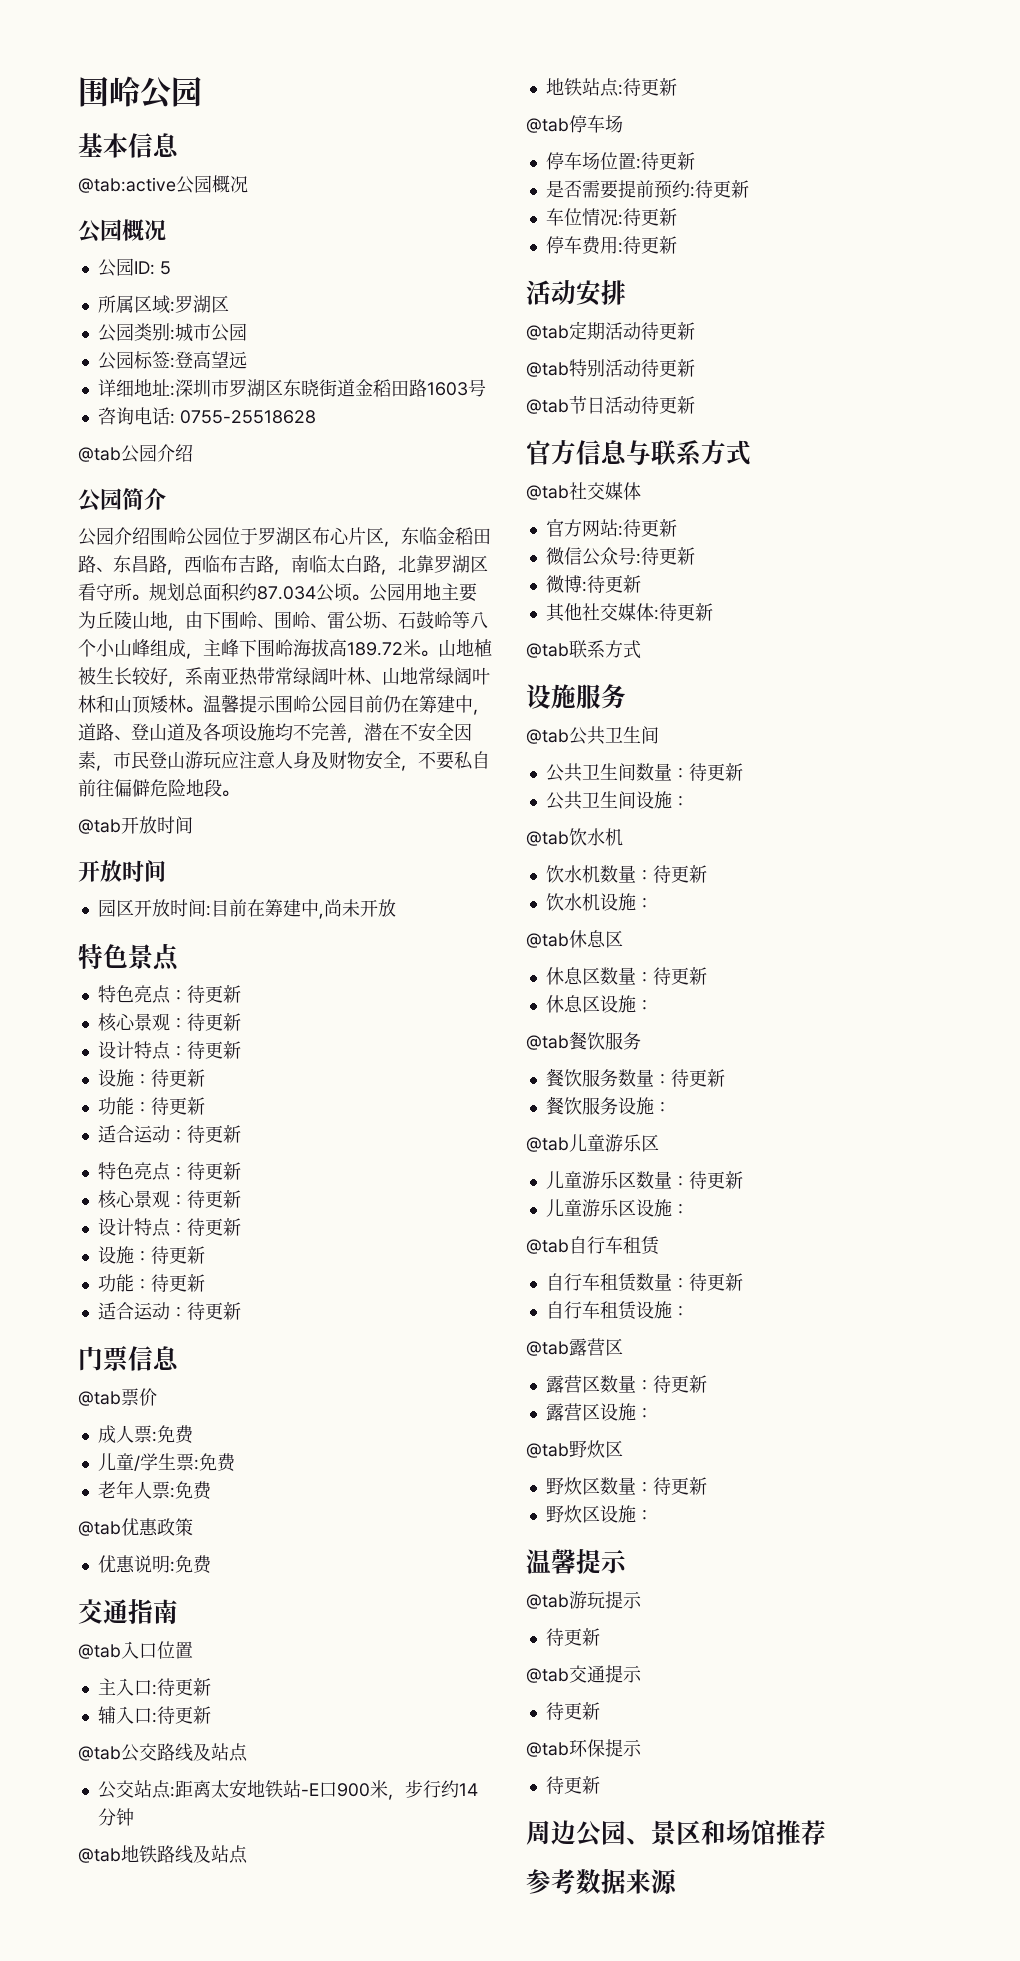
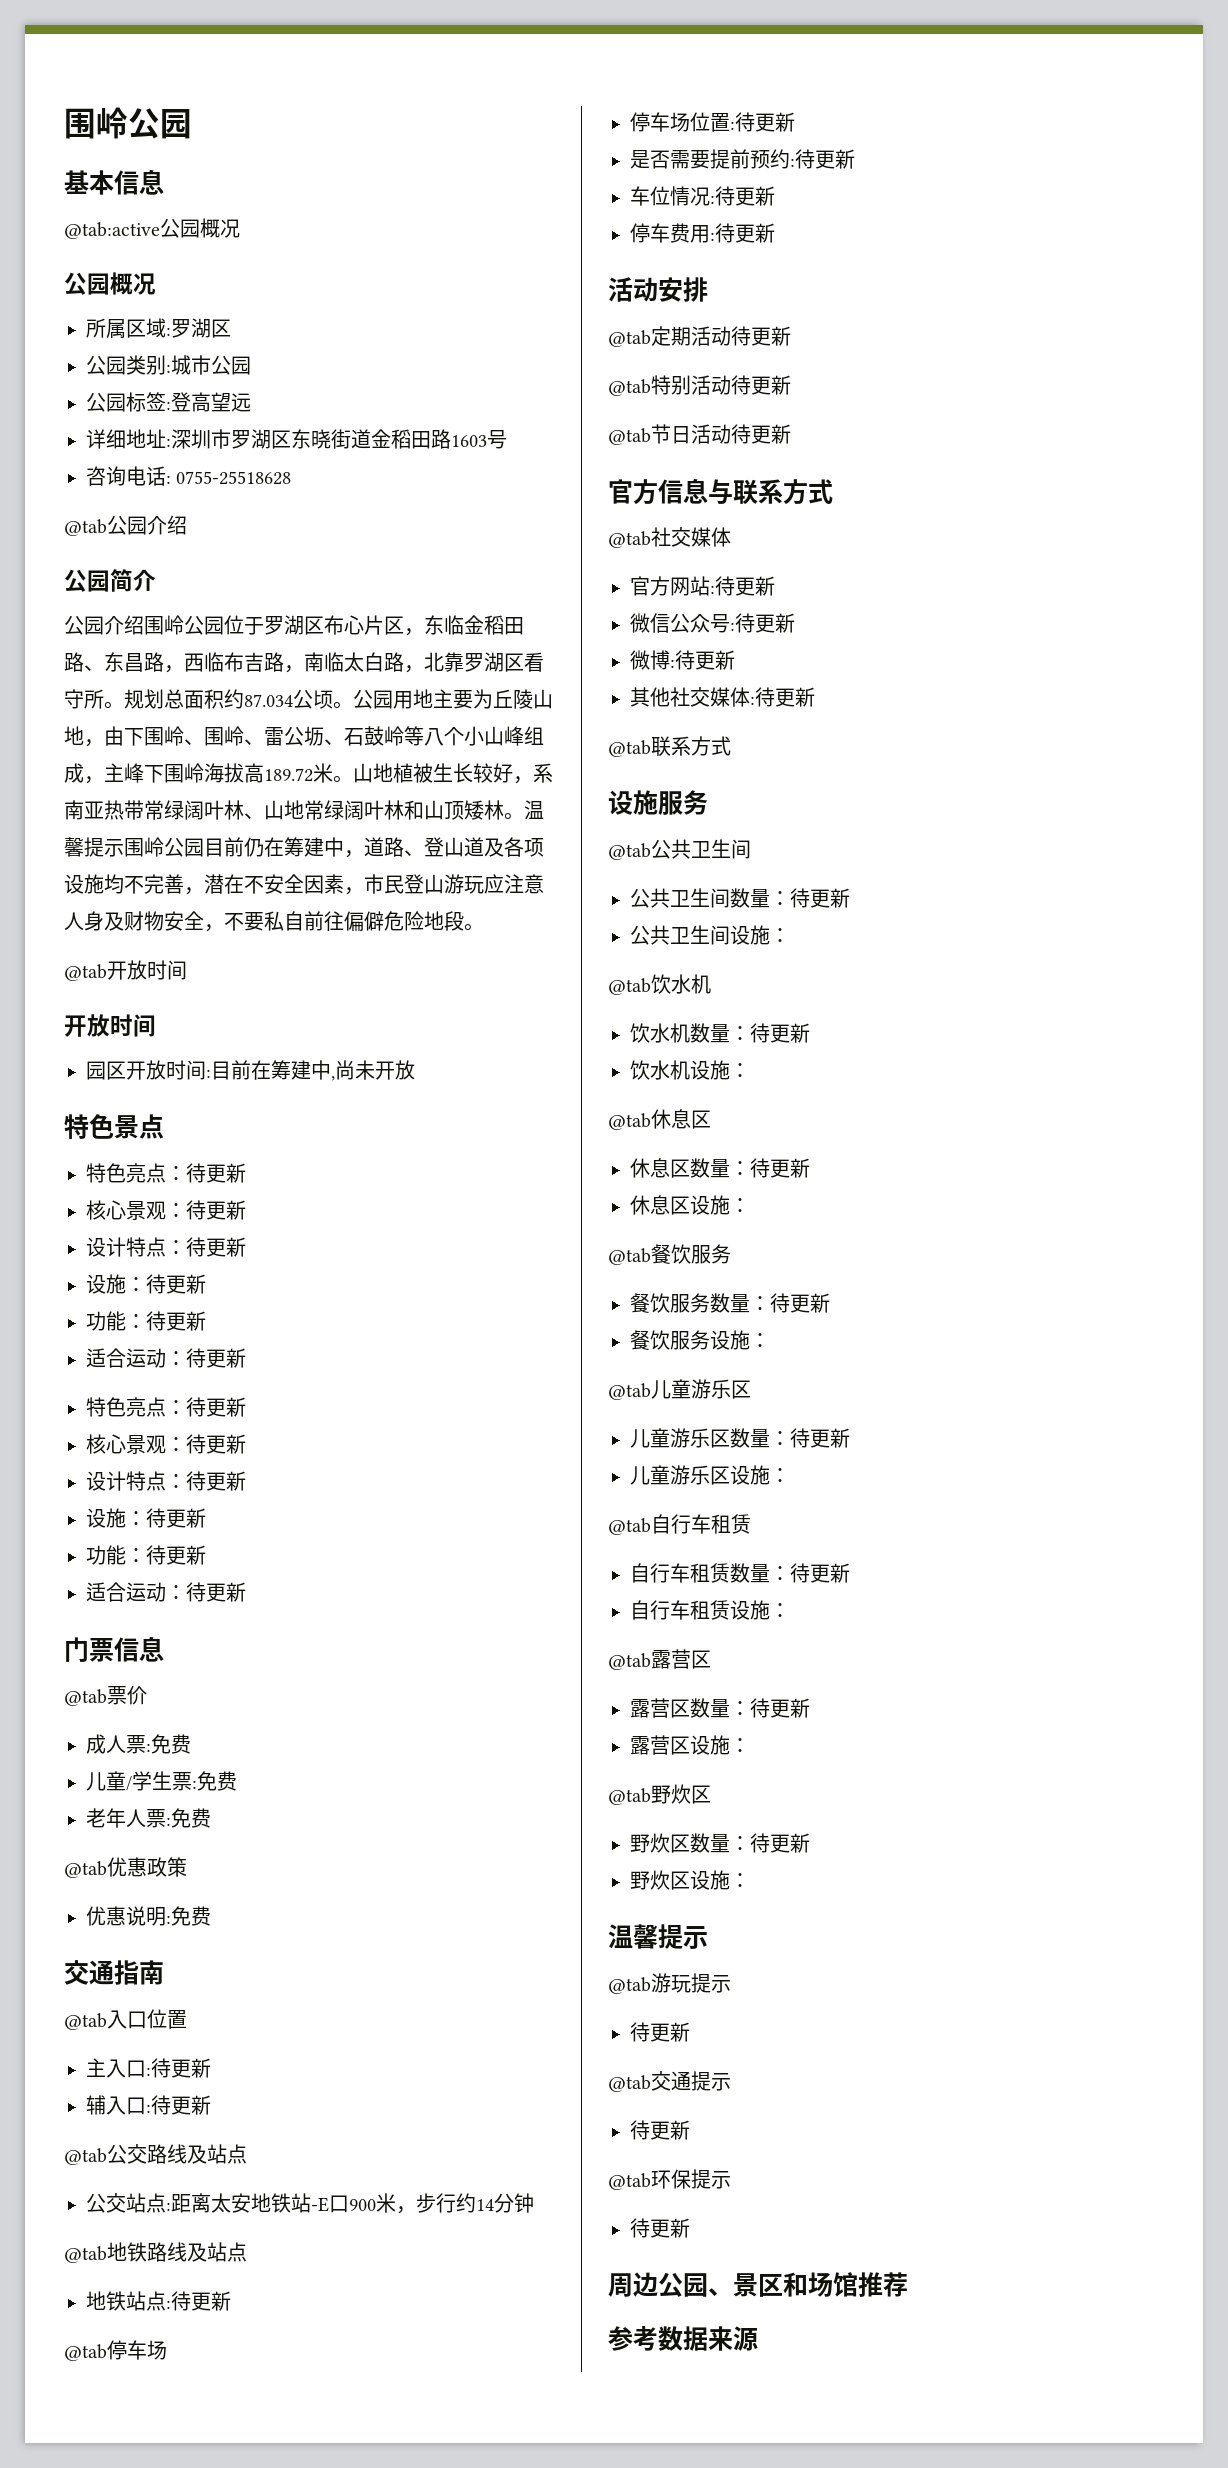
[97,258,171,277] // 公园ID: 5 -> (156, 284) none

